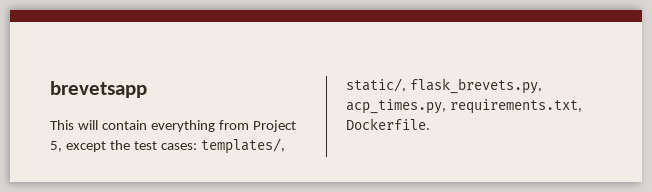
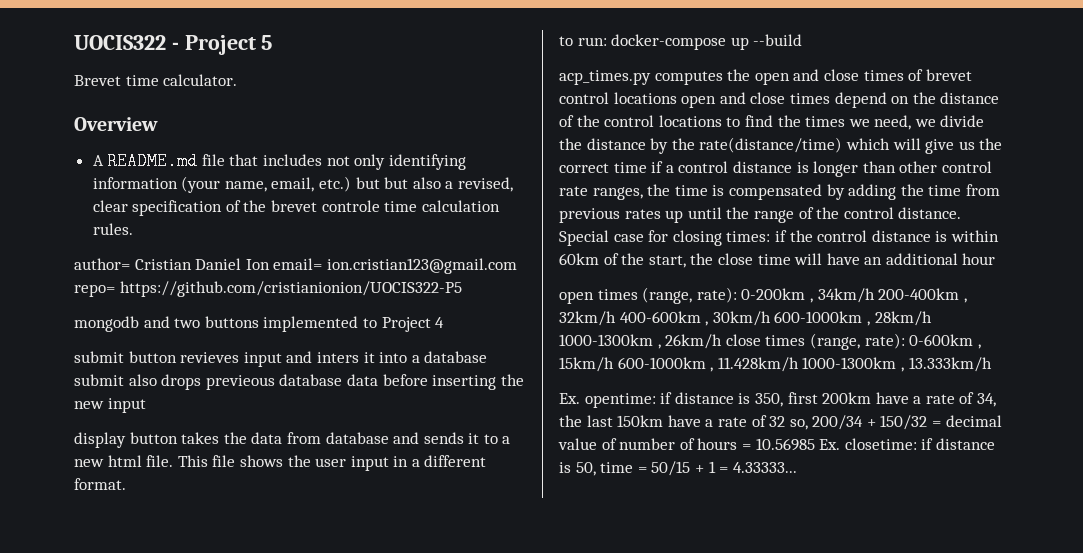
[50,81,147,98] [50,120,296,132] [50,138,285,154] [346,78,542,94] [346,99,582,114] [346,118,430,130] brevetsapp // This will contain everything from Project 5, except the test cases: templates/, static/, flask_brevets.py, acp_times.py, requirements.txt, Dockerfile. -> [74,35,273,55] [74,74,238,86] [74,117,158,131] [92,152,466,170] [92,176,514,193] [92,200,500,216] [92,223,133,235] [74,258,517,274] [74,281,462,297] [74,316,445,332] [74,351,488,367] [74,374,524,390] [74,398,146,413] [74,432,511,448] [74,455,487,471] [74,478,126,490] [559,34,803,50] [559,69,972,85] [559,92,1000,108] [559,115,985,130] [559,137,1003,154] [559,161,992,177] [559,184,1000,200] [559,207,962,223] [559,230,999,246] [559,253,996,268] [559,287,967,304] [559,311,932,326] [559,333,981,350] [559,357,992,372] [559,392,997,408] [559,415,1002,430] [558,438,995,451] [559,461,797,476] UOCIS322 - Project 5 // Brevet time calculator. // Overview // A README.md file that includes not only identifying information (your name, email, etc.) but but also a revised, clear specification of the brevet controle time calculation rules. // author= Cristian Daniel Ion email= ion.cristian123@gmail.com repo= https://github.com/cristianionion/UOCIS322-P5 // mongodb and two buttons implemented to Project 4 // submit button revieves input and inters it into a database submit also drops previeous database data before inserting the new input // display button takes the data from database and sends it to a new html file. This file shows the user input in a different format. // to run: docker-compose up --build // acp_times.py computes the open and close times of brevet control locations open and close times depend on the distance of the control locations to find the times we need, we divide the distance by the rate(distance/time) which will give us the correct time if a control distance is longer than other control rate ranges, the time is compensated by adding the time from previous rates up until the range of the control distance. Special case for closing times: if the control distance is within 60km of the start, the close time will have an additional hour // open times (range, rate): 0-200km , 34km/h 200-400km , 32km/h 400-600km , 30km/h 600-1000km , 28km/h 1000-1300km , 26km/h close times (range, rate): 0-600km , 15km/h 600-1000km , 11.428km/h 1000-1300km , 13.333km/h // Ex. opentime: if distance is 350, first 200km have a rate of 34, the last 150km have a rate of 32 so, 200/34 + 150/32 = decimal value of number of hours = 10.56985 Ex. closetime: if distance is 50, time = 50/15 + 1 = 4.33333...

